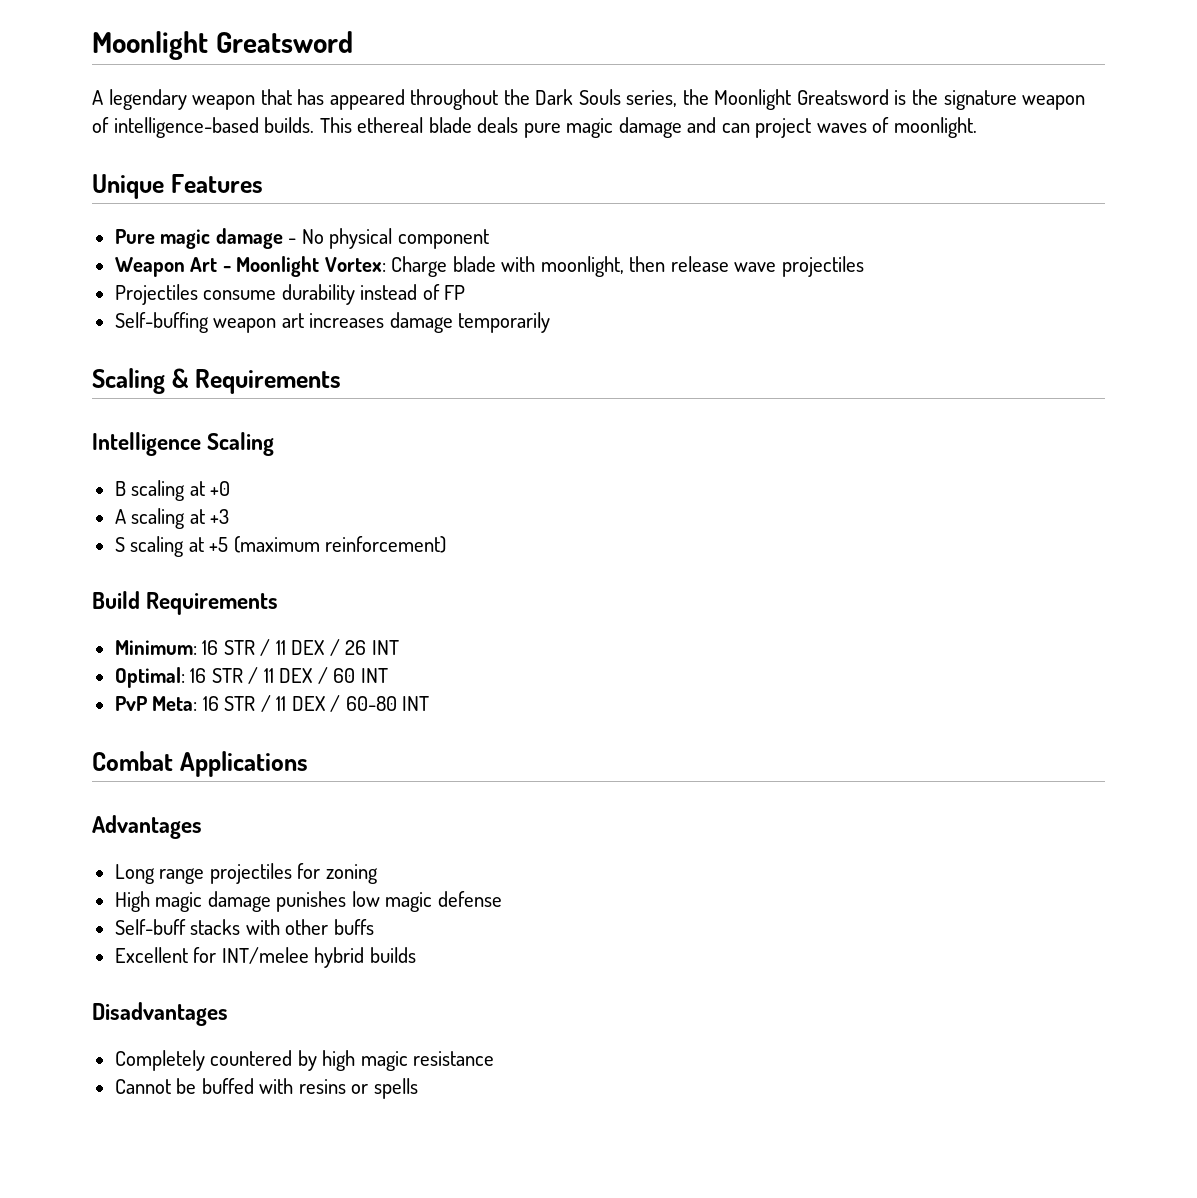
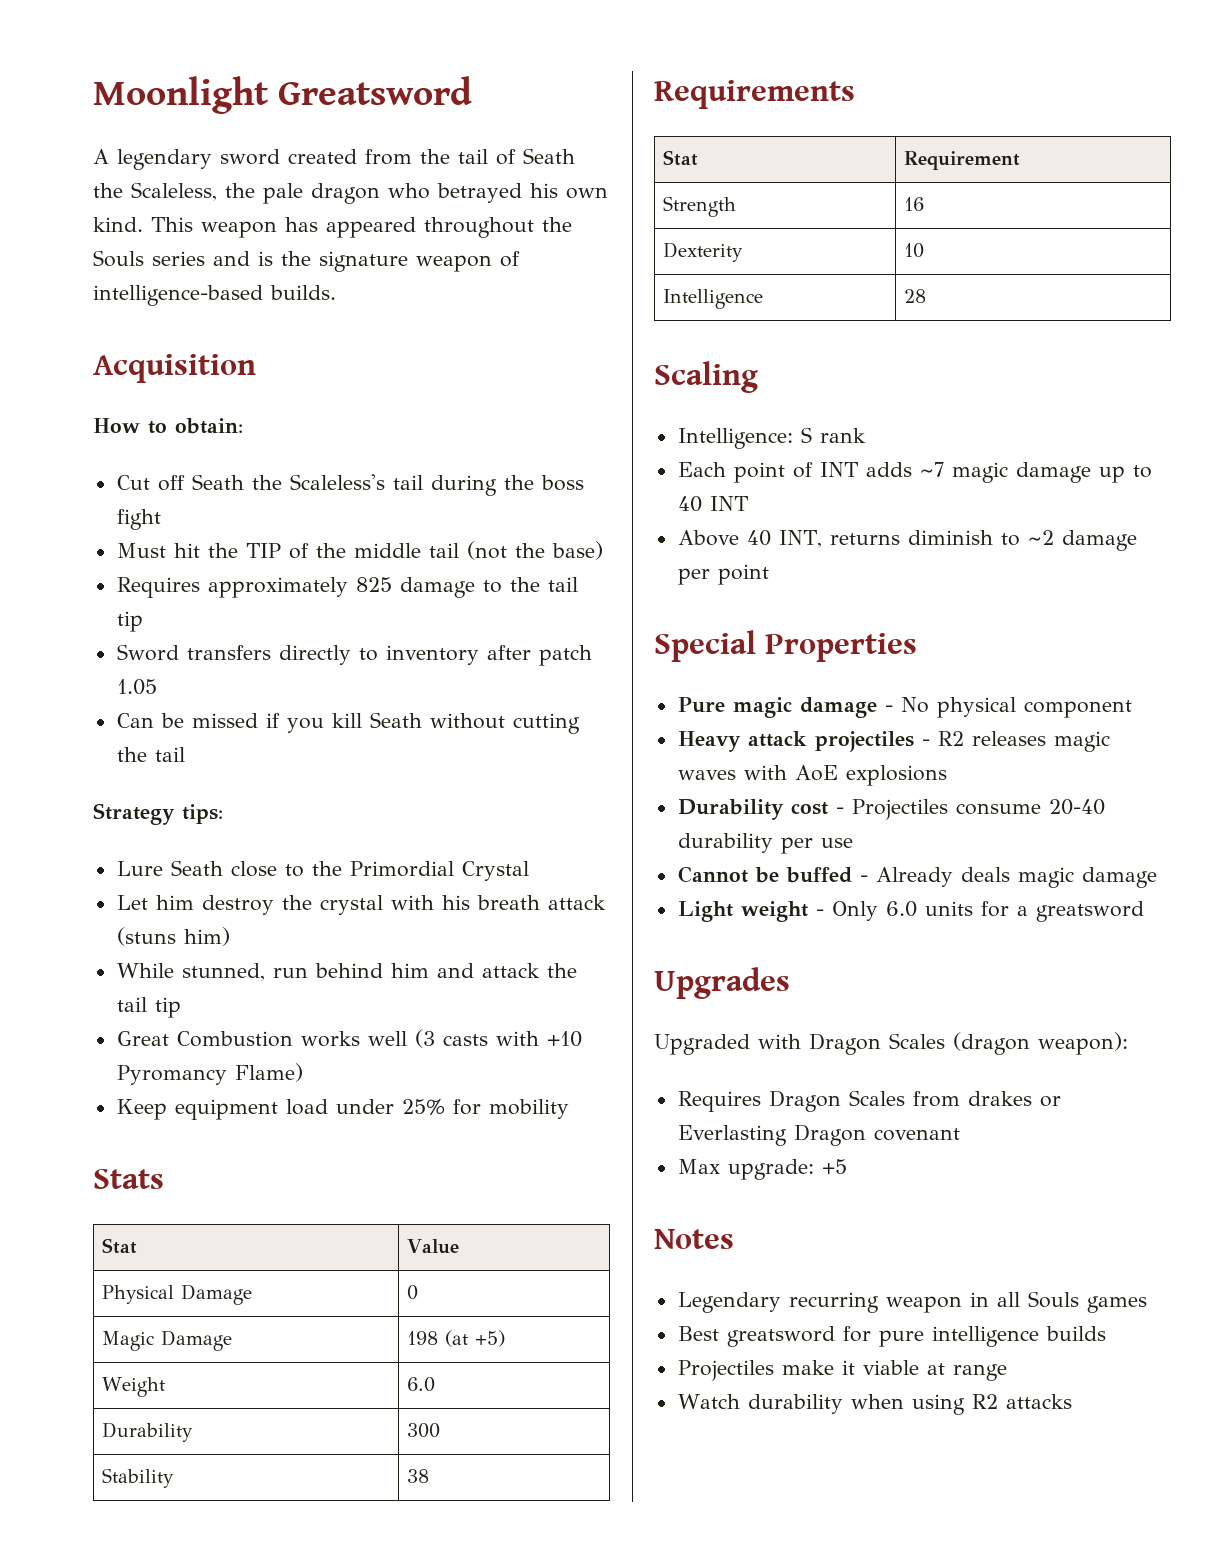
[192,89,889,110] weapon that has appeared throughout the Dark Souls series, the Moonlight Greatsword -> [220,148,575,165] [93,182,608,204] [93,217,572,238] [93,250,250,267] sword created from the tail of Seath the Scaleless, the pale dragon who betrayed his own kind. This weapon has appeared throughout the Souls series and
[319,117,978,138] [92,174,263,199] This ethereal blade deals pure magic damage and can project waves of moonlight. // Unique Features -> [93,354,256,383] [93,418,243,434] [116,474,584,496] [116,509,161,530] [116,541,603,560] [116,577,578,598] [116,611,143,632] [116,644,592,666] [116,679,157,695] [116,712,580,734] [116,747,185,762] [93,803,223,825] [116,860,529,881] [116,895,606,915] [116,927,230,946] [116,963,577,981] [116,997,181,1018] [116,1029,582,1048] [116,1063,303,1085] [116,1099,569,1120] [93,1169,164,1189] [101,1238,137,1254] [406,1239,459,1254] [101,1284,252,1305] [406,1285,418,1300] [101,1330,232,1351] [406,1330,505,1347] [101,1377,165,1397] [406,1377,435,1392] [101,1422,193,1442] [406,1423,440,1438] [101,1468,174,1488] [406,1469,429,1483] [654,80,855,109] [662,150,698,166] [903,151,1020,170] [662,196,736,217] [903,197,924,211] [662,242,743,262] [903,243,924,258] [662,289,763,309] [903,289,926,303] [654,361,758,393] [677,427,866,449] [677,462,1152,483] [677,496,748,512] [677,530,1137,551] [677,564,769,585] [654,630,917,662] // Acquisition // How to obtain: // Cut off Seath the Scaleless's tail during the boss fight // Must hit the TIP of the middle tail (not the base) // Requires approximately 825 damage to the tail tip // Sword transfers directly to inventory after patch 1.05 // Can be missed if you kill Seath without cutting the tail // Strategy tips: // Lure Seath close to the Primordial Crystal // Let him destroy the crystal with his breath attack (stuns him) // While stunned, run behind him and attack the tail tip // Great Combustion works well (3 casts with +10 Pyromancy Flame) // Keep equipment load under 25% for mobility // Stats // Stat | Value // Physical Damage | 0 // Magic Damage | 198 (at +5) // Weight | 6.0 // Durability | 300 // Stability | 38 // Requirements // Stat | Requirement // Strength | 16 // Dexterity | 10 // Intelligence | 28 // Scaling // Intelligence: S rank // Each point of INT adds ~7 magic damage up to 40 INT // Above 40 INT, returns diminish to ~2 damage per point // Special Properties
[114,256,864,277] [114,284,466,305] [114,312,551,333] [92,368,341,394] [92,432,275,456] [114,480,231,501] [114,508,230,529] [114,536,447,557] [92,591,279,615] [114,639,399,656] [114,667,388,688] [114,695,430,712] [92,751,308,777] [92,815,202,839] [114,863,378,884] [114,891,502,912] [114,919,374,935] [114,947,416,968] [92,1002,228,1026] [114,1050,495,1071] [114,1078,418,1099] Weapon Art - Moonlight Vortex: Charge blade with moonlight, then release wave projectiles // Projectiles consume durability instead of FP // Self-buffing weapon art increases damage temporarily // Scaling & Requirements // Intelligence Scaling // B scaling at +0 // A scaling at +3 // S scaling at +5 (maximum reinforcement) // Build Requirements // Minimum: 16 STR / 11 DEX / 26 INT // Optimal: 16 STR / 11 DEX / 60 INT // PvP Meta: 16 STR / 11 DEX / 60-80 INT // Combat Applications // Advantages // Long range projectiles for zoning // High magic damage punishes low magic defense // Self-buff stacks with other buffs // Excellent for INT/melee hybrid builds // Disadvantages // Completely countered by high magic resistance // Cannot be buffed with resins or spells -> [677,731,1110,752] [677,765,947,786] [677,799,1105,820] [677,833,853,854] [677,866,1157,888] [677,901,1144,922] [654,967,790,999] [654,1032,1128,1055] [677,1090,1061,1112] [677,1124,960,1146] [677,1159,847,1180] [654,1229,734,1249] [677,1291,1147,1313] [677,1326,1106,1347] [677,1360,1007,1381] [677,1394,1072,1415] Heavy attack projectiles - R2 releases magic waves with AoE explosions // Durability cost - Projectiles consume 20-40 durability per use // Cannot be buffed - Already deals magic damage // Light weight - Only 6.0 units for a greatsword // Upgrades // Upgraded with Dragon Scales (dragon weapon): // Requires Dragon Scales from drakes or Everlasting Dragon covenant // Max upgrade: +5 // Notes // Legendary recurring weapon in all Souls games // Best greatsword for pure intelligence builds // Projectiles make it viable at range // Watch durability when using R2 attacks

